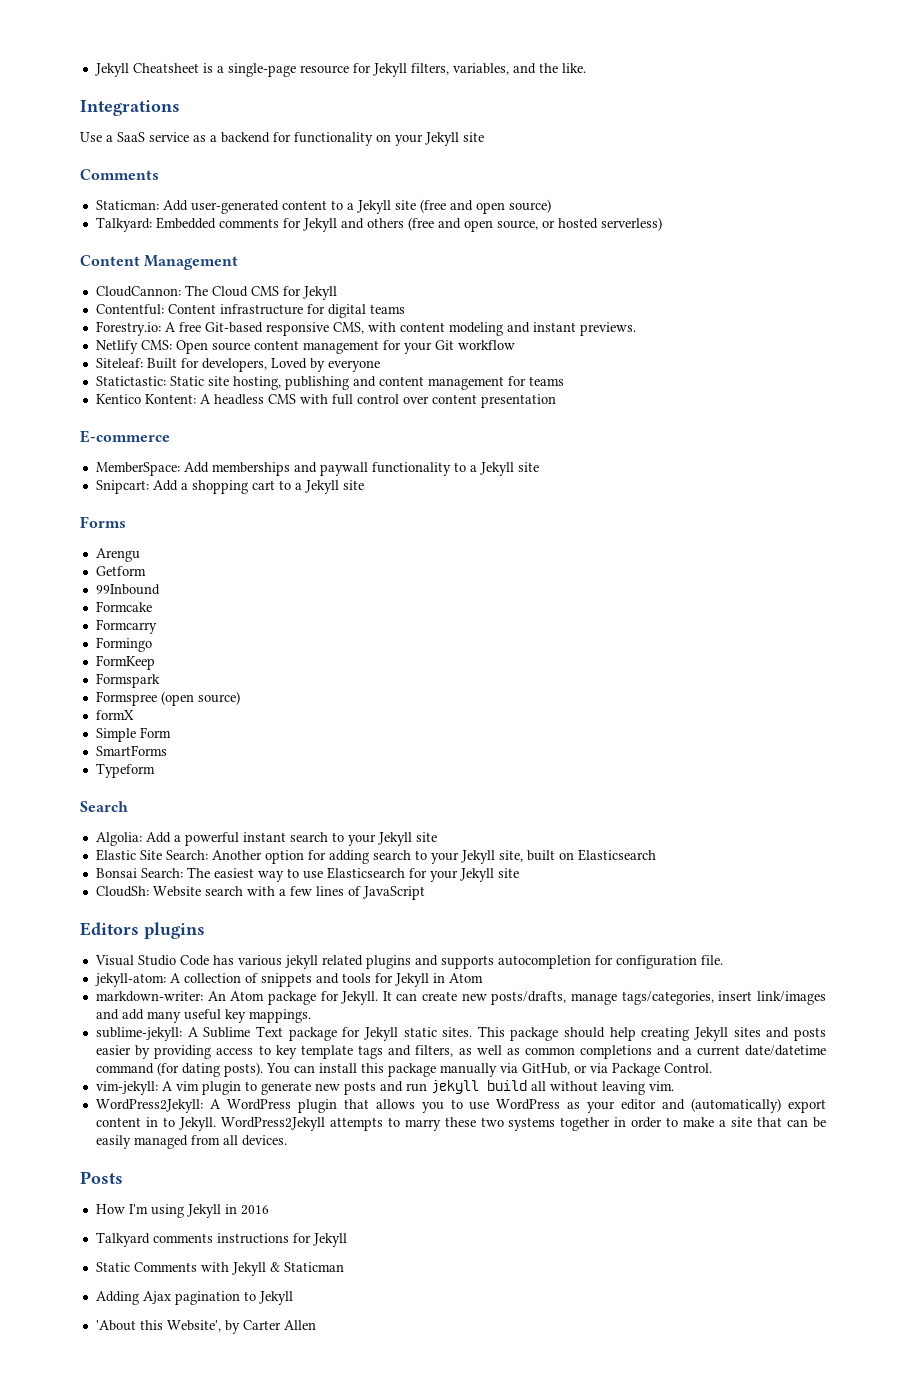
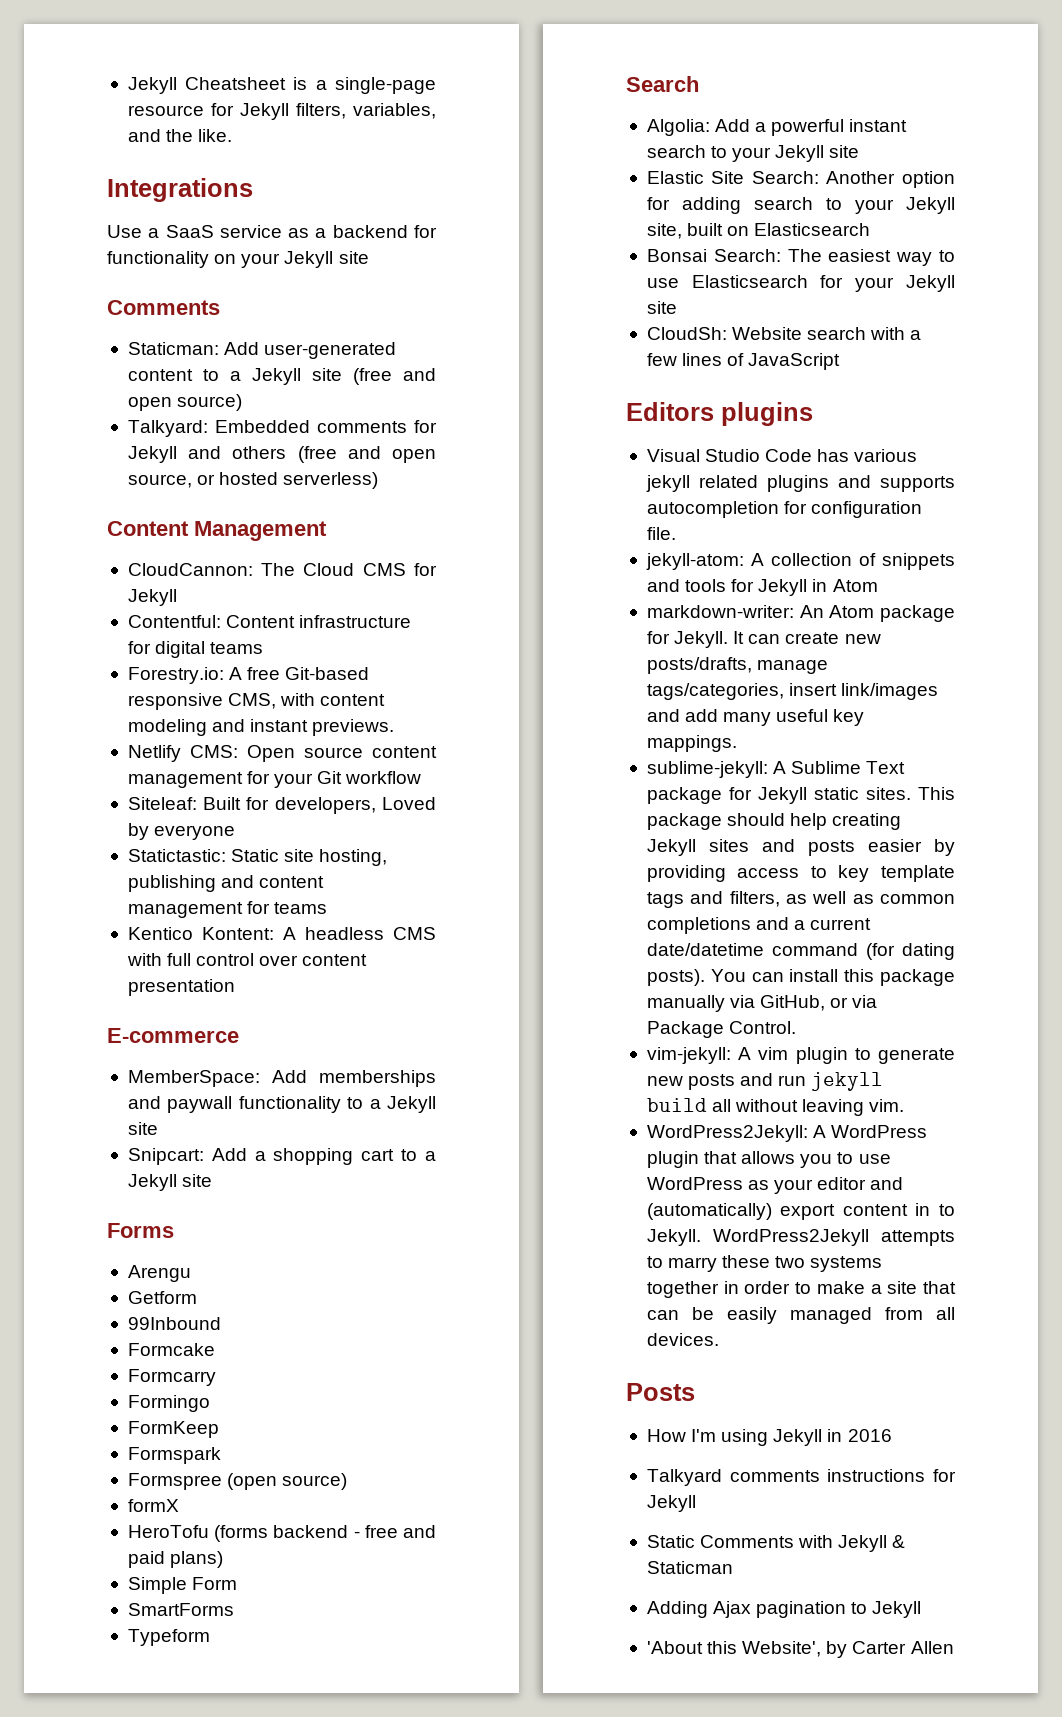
(134, 715) none -> [127,1525,437,1542] [127,1551,224,1568] // HeroTofu (forms backend - free and paid plans)

